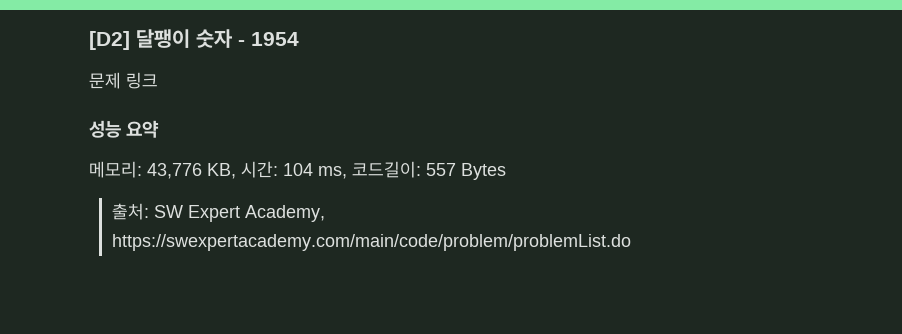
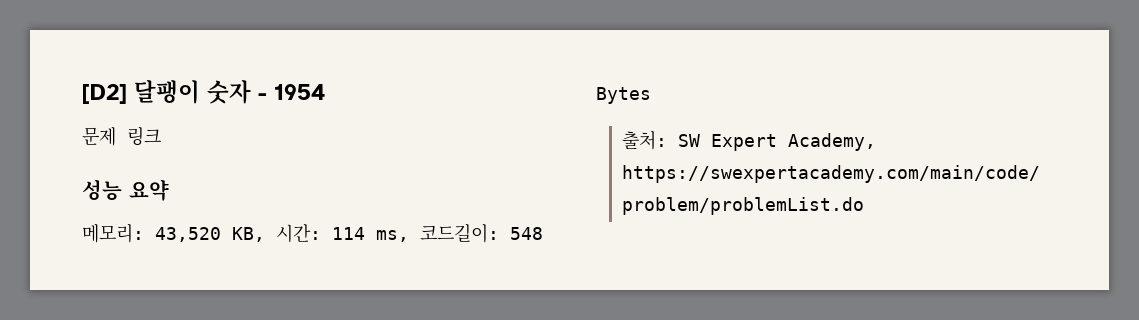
[147,163,202,179] 43,776 -> [155,227,221,242] 43,520
[283,163,313,176] 104 -> [332,227,365,240] 114
[426,163,456,176] 557 -> [510,227,543,240] 548

